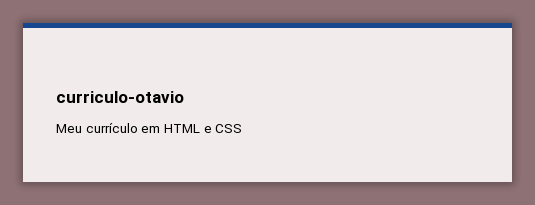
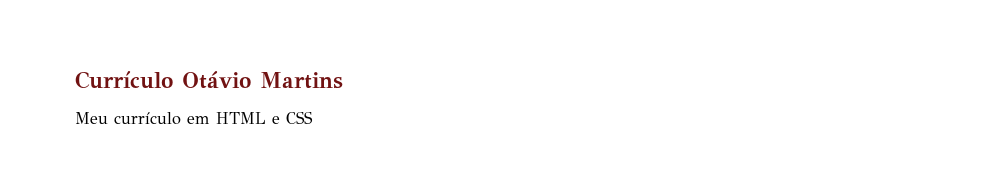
[56,91,184,103] curriculo-otavio -> [75,71,343,89] Currículo Otávio Martins

